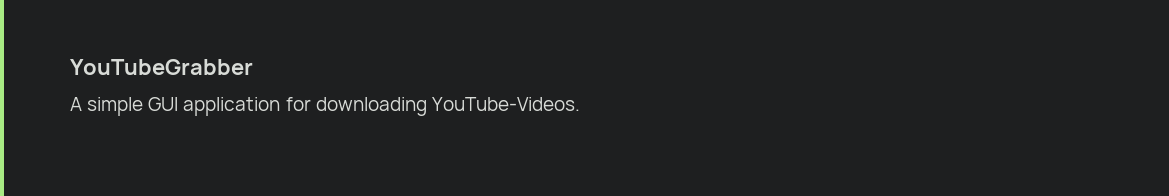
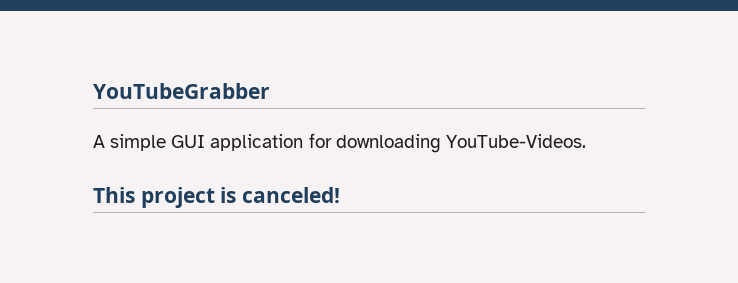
(580, 104) none -> [93,187,341,208] // This project is canceled!

